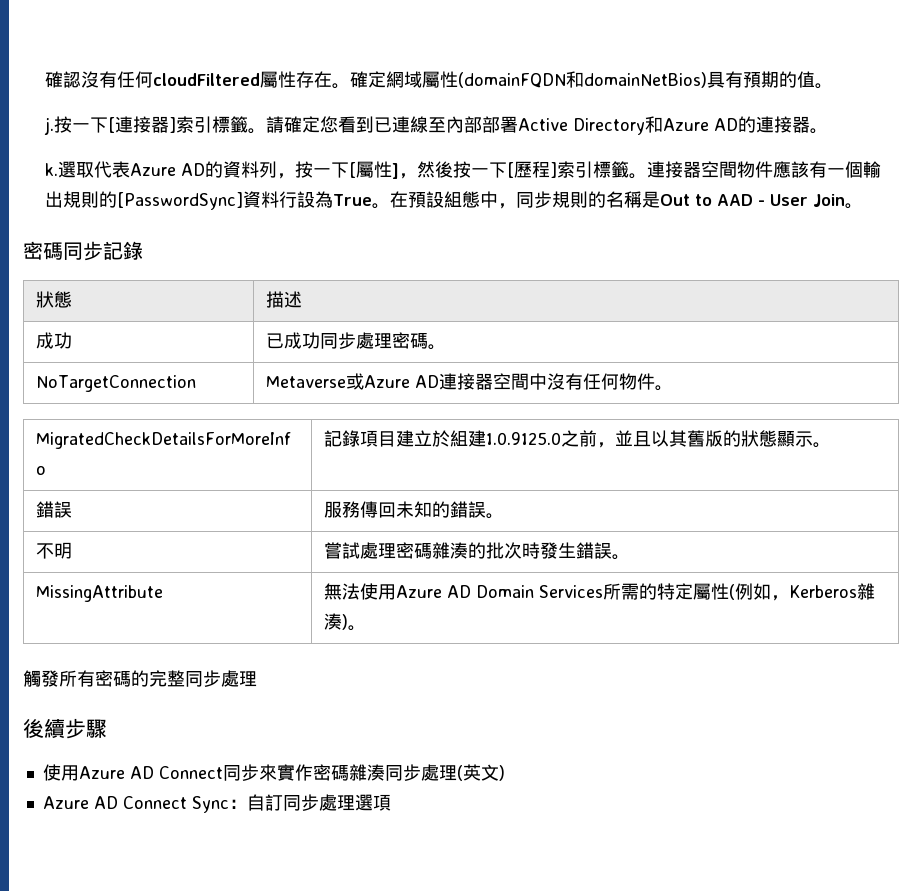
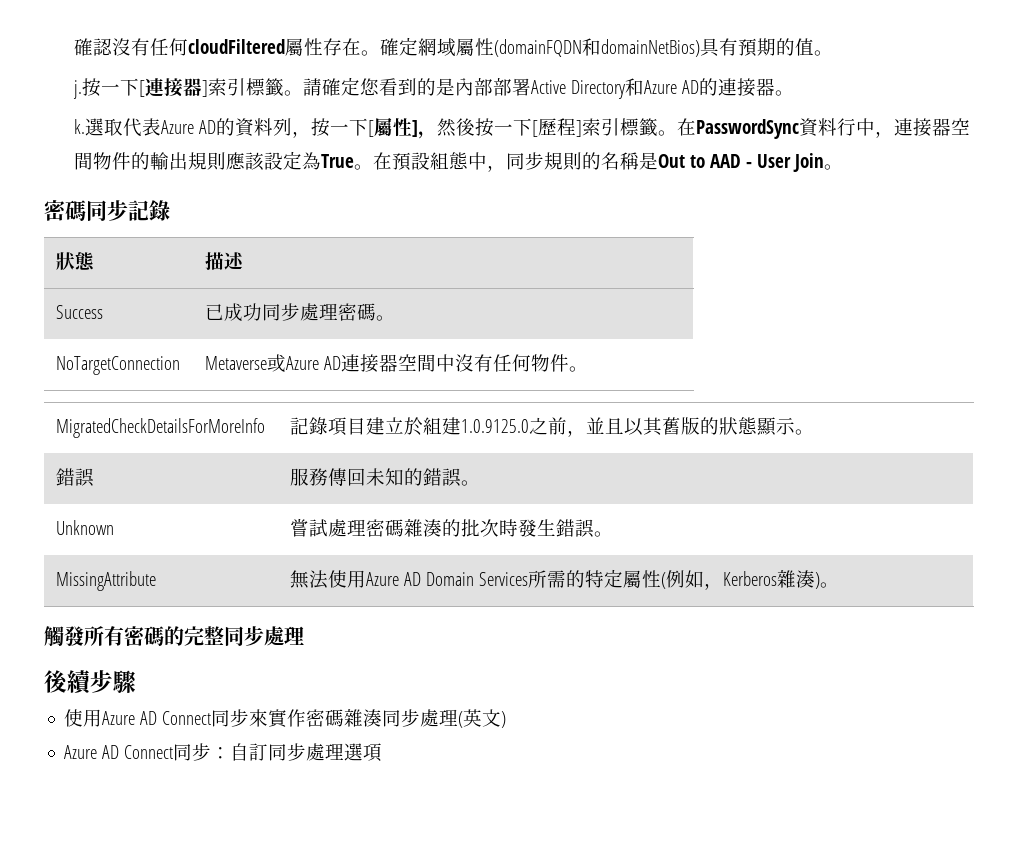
[374,116,447,133] 已連線至 -> [417,78,456,96] 的是
[647,161,882,178] [45,191,316,210] 連接器空間物件應該有一個輸出規則的[PasswordSync]資料行設 -> [677,118,971,139] [74,151,303,171] 在PasswordSync資料行中，連接器空間物件的輸出規則應該設定
[35,332,72,349] 成功 -> [56,305,104,319] Success
[35,542,72,559] 不明 -> [56,520,115,535] Unknown
[191,796,229,813] Sync -> [173,743,212,761] 同步

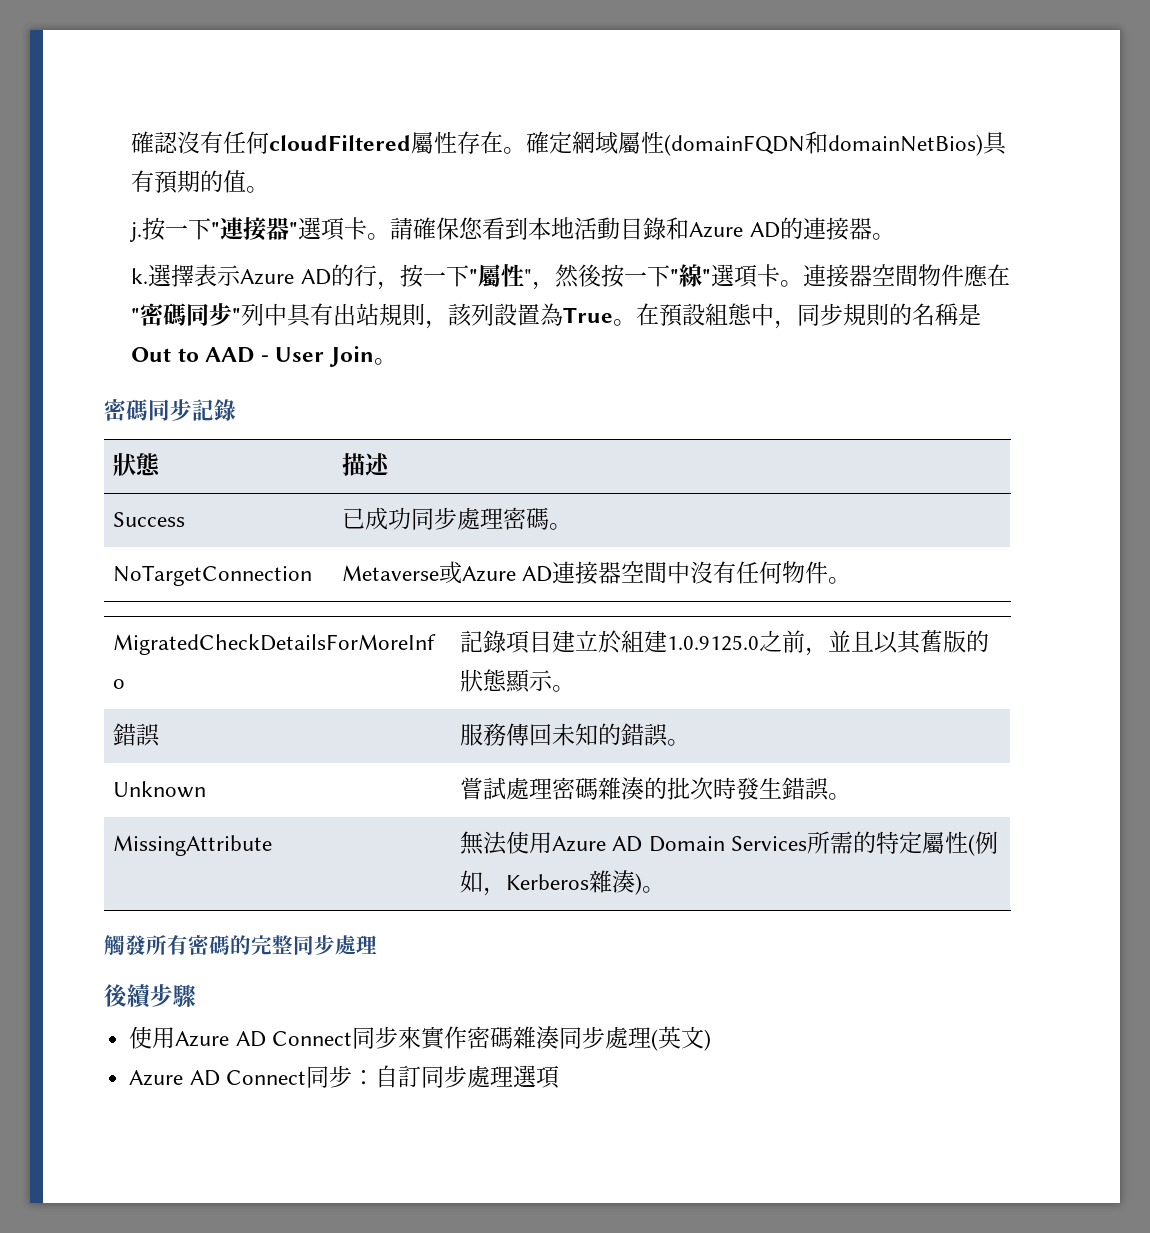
[139,77,626,99] [連接器]索引標籤。請確定您看到的是內部部署Active Directory -> [211,217,667,241] "連接器"選項卡。請確保您看到本地活動目錄
[104,118,293,137] 取代表Azure AD的資料列 -> [171,264,377,287] 擇表示Azure AD的行
[368,118,971,139] [74,151,303,171] [屬性]，然後按一下[歷程]索引標籤。在PasswordSync資料行中，連接器空間物件的輸出規則應該設定 -> [468,264,1010,290] [131,303,541,329] "屬性"，然後按一下"線"選項卡。連接器空間物件應在"密碼同步"列中具有出站規則，該列設置

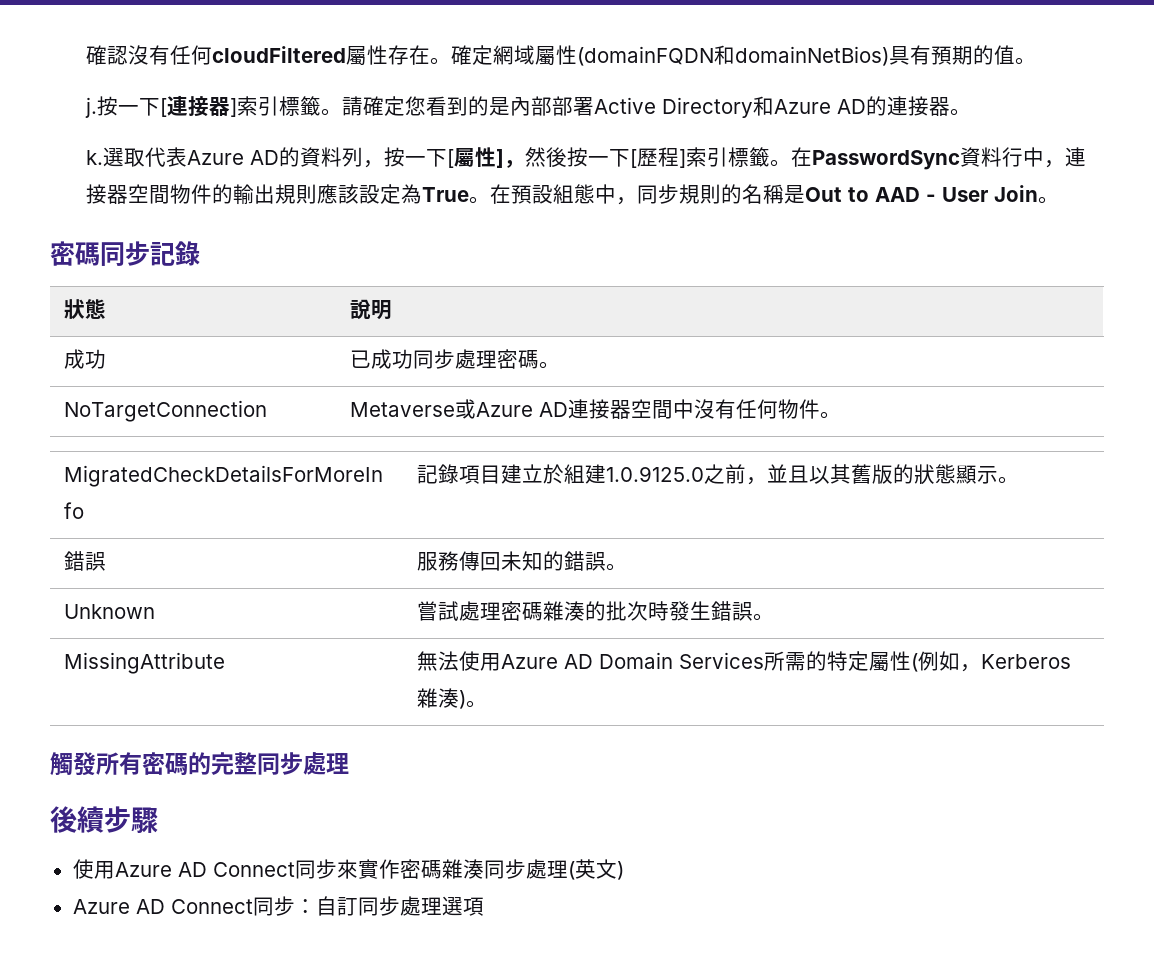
[211,217,667,241] "連接器"選項卡。請確保您看到本地活動目錄 -> [160,95,754,118] [連接器]索引標籤。請確定您看到的是內部部署Active Directory
[171,264,377,287] 擇表示Azure AD的行 -> [124,147,364,167] 取代表Azure AD的資料列
[468,264,1010,290] [131,303,541,329] "屬性"，然後按一下"線"選項卡。連接器空間物件應在"密碼同步"列中具有出站規則，該列設置 -> [447,147,1087,170] [86,184,402,205] [屬性]，然後按一下[歷程]索引標籤。在PasswordSync資料行中，連接器空間物件的輸出規則應該設定
[342,453,391,476] [113,512,186,527] 描述 // Success -> [349,299,392,320] [63,349,106,369] 說明 // 成功

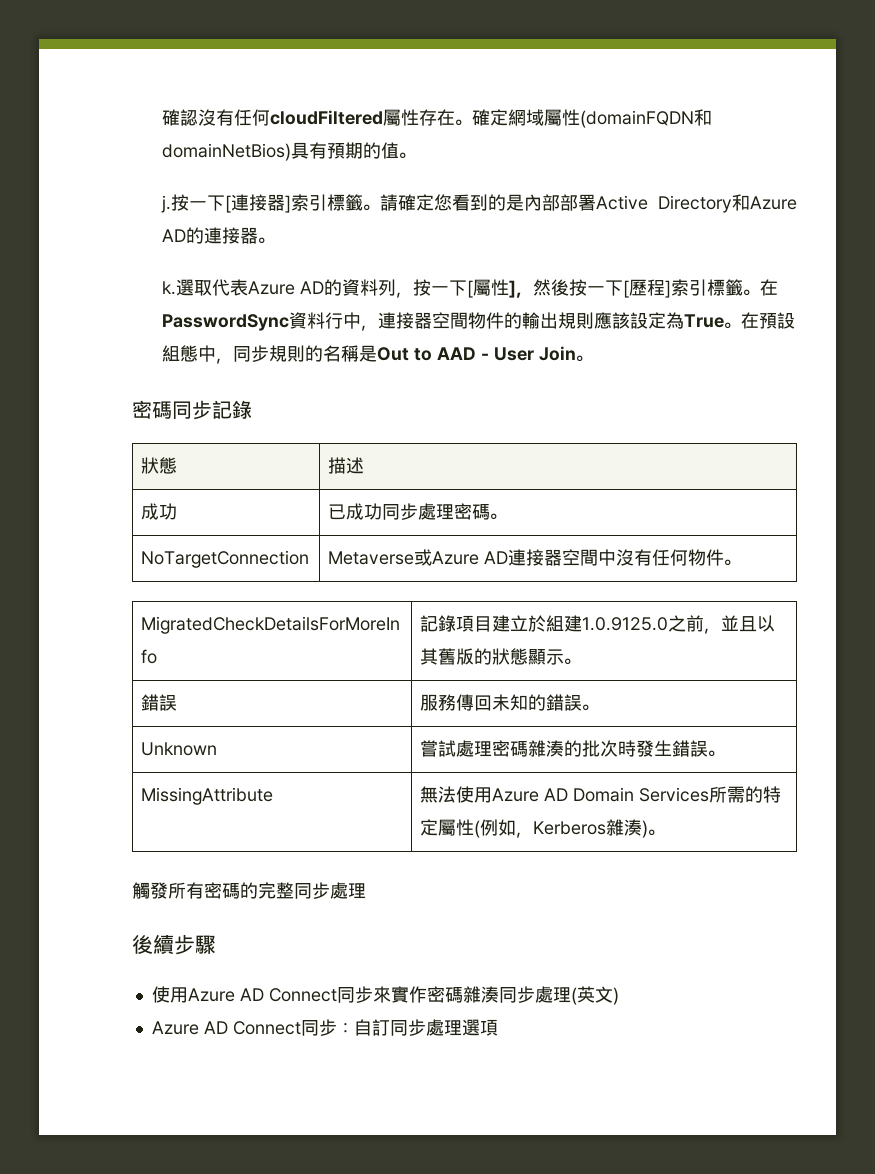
[349,299,392,320] 說明 -> [328,457,365,474] 描述

